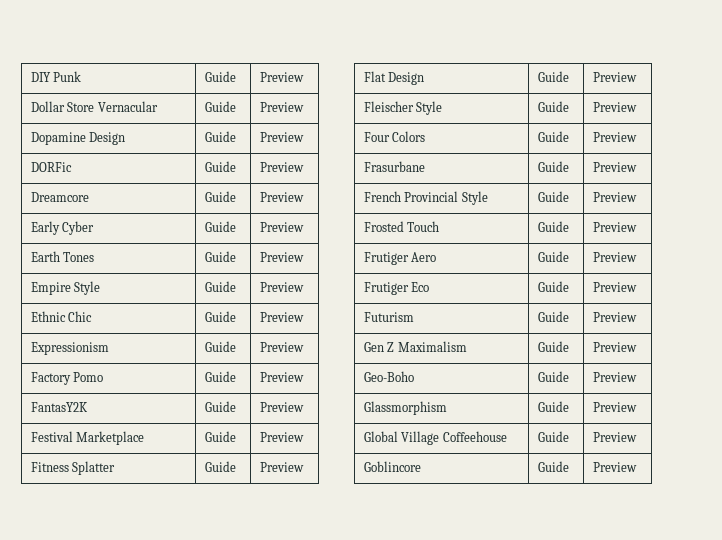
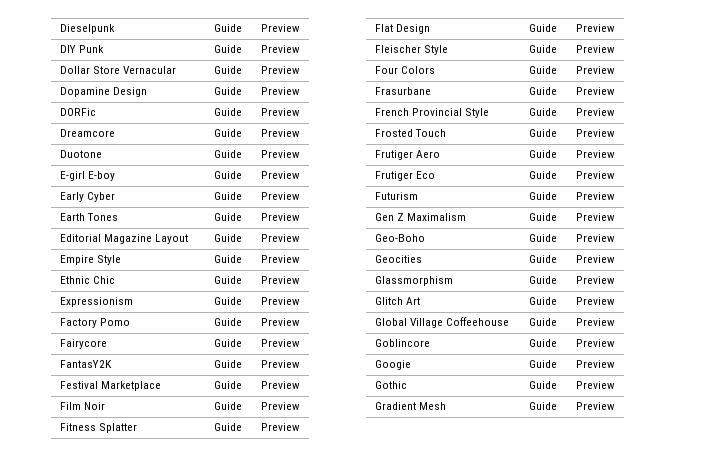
(31, 77) none -> [59,24,115,34] [213,24,242,32] [260,24,300,32] Dieselpunk | Guide | Preview //
(305, 197) none -> [59,150,102,158] [213,150,242,158] [260,150,300,158] [59,171,115,181] [213,171,242,179] [260,171,300,179] // Duotone | Guide | Preview // E-girl E-boy | Guide | Preview
(305, 257) none -> [59,234,188,244] [213,234,242,242] [260,234,300,242] // Editorial Magazine Layout | Guide | Preview
(305, 377) none -> [59,339,107,349] [213,339,242,347] [260,339,300,347] // Fairycore | Guide | Preview
(305, 437) none -> [59,402,105,410] [213,402,242,410] [260,402,300,410] // Film Noir | Guide | Preview
(638, 377) none -> [374,255,422,263] [528,255,557,263] [575,255,615,263] // Geocities | Guide | Preview
(638, 407) none -> [374,297,420,305] [528,297,557,305] [575,297,615,305] // Glitch Art | Guide | Preview
(638, 467) none -> [374,360,411,370] [528,360,557,368] [575,360,615,368] [374,381,407,389] [528,381,557,389] [575,381,615,389] [374,402,446,410] [528,402,557,410] [575,402,615,410] // Googie | Guide | Preview // Gothic | Guide | Preview // Gradient Mesh | Guide | Preview

